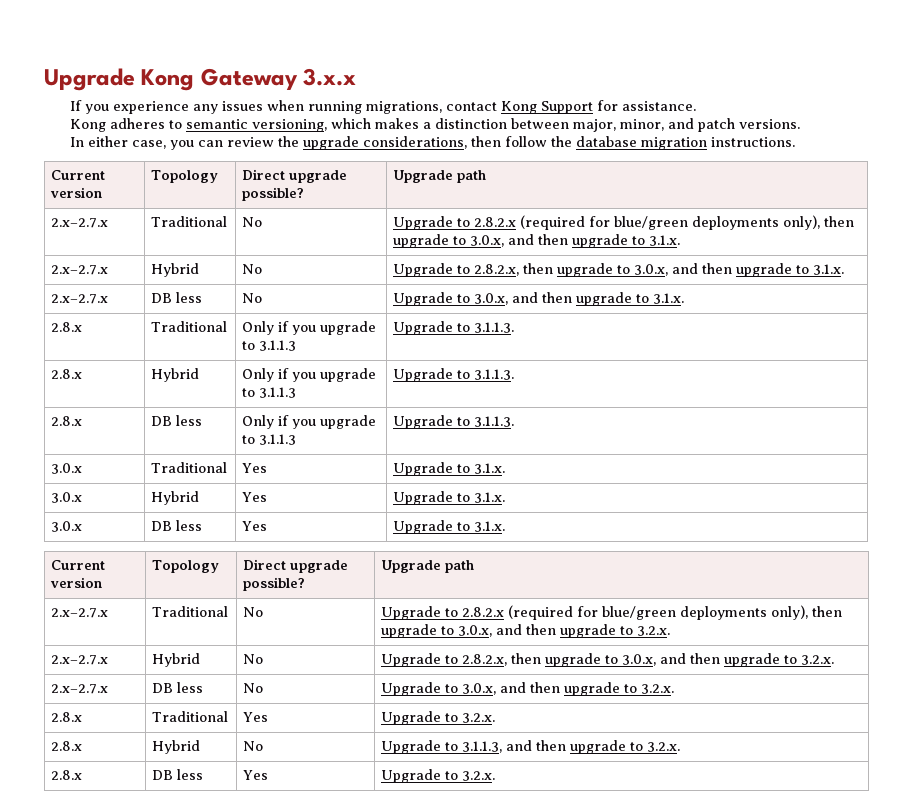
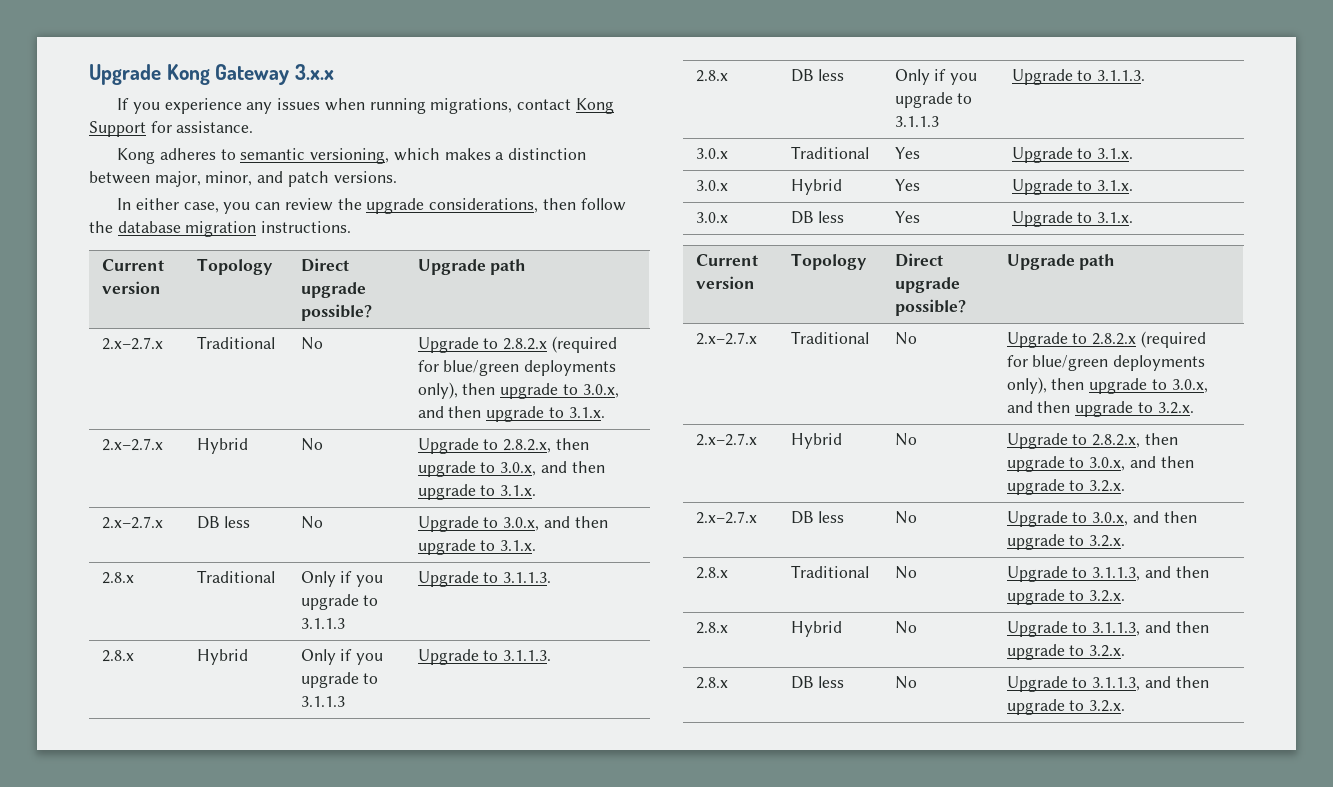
[243,712,269,722] [381,711,459,725] Yes | Upgrade to -> [894,566,917,579] [1006,566,1209,582] [1006,589,1085,605] No | Upgrade to 3.1.1.3, and then upgrade to
[243,770,269,780] [381,769,459,783] Yes | Upgrade to -> [894,676,917,689] [1006,676,1209,692] [1006,699,1085,715] No | Upgrade to 3.1.1.3, and then upgrade to

